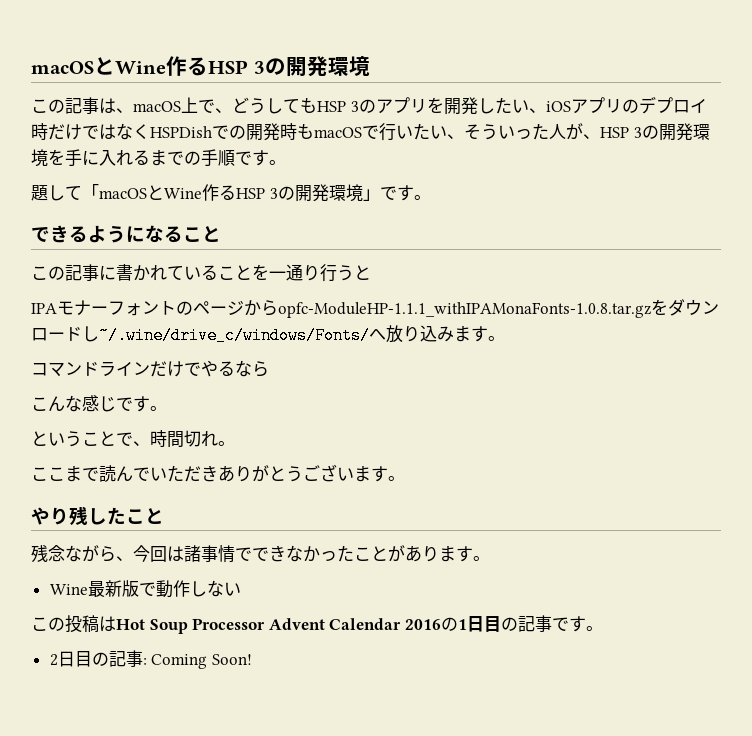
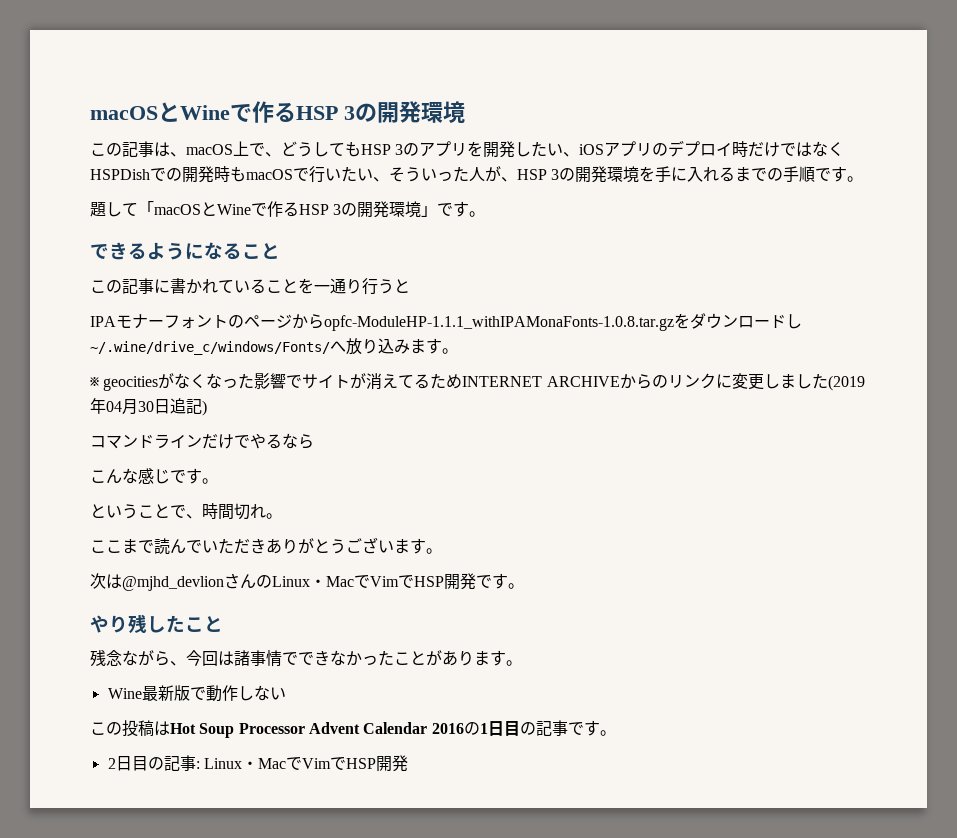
[31,57,166,75] macOSとWine -> [90,102,252,122] macOSとWineで
(202, 193) none -> [251,203,267,216] で
(505, 338) none -> [90,373,865,391] [90,398,207,416] // ※ geocitiesがなくなった影響でサイトが消えてるためINTERNET ARCHIVEからのリンクに変更しました(2019年04月30日追記)
(405, 478) none -> [90,573,524,591] // 次は@mjhd_devlionさんのLinux・MacでVimでHSP開発です。
[151,654,252,669] Coming Soon! -> [203,755,408,772] Linux・MacでVimでHSP開発

